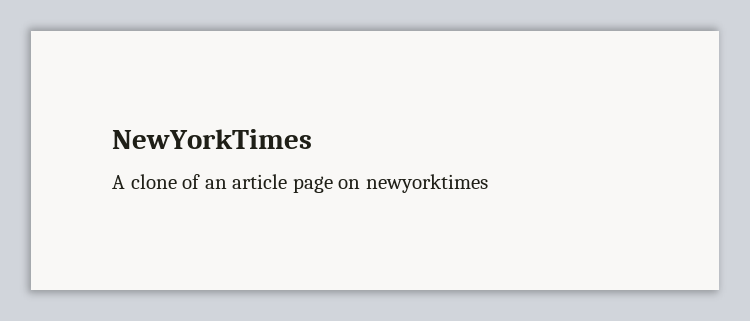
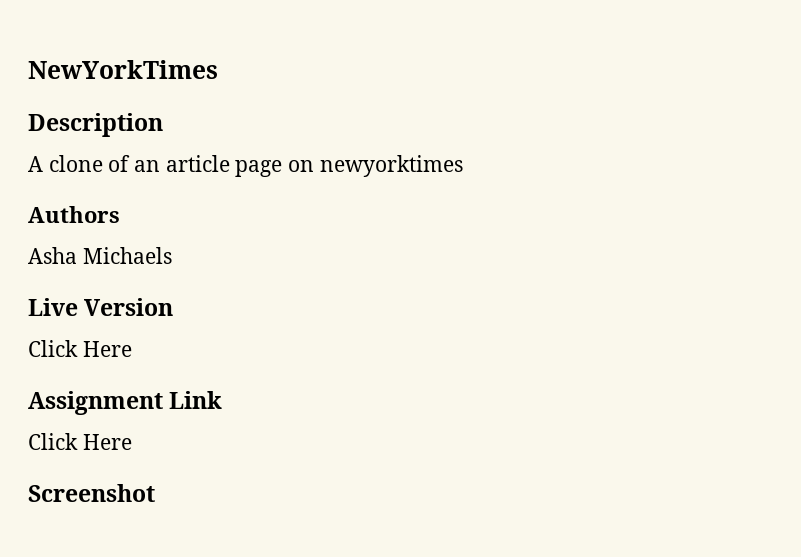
(312, 139) none -> [28,113,163,137] // Description
(488, 183) none -> [28,206,120,223] [28,247,172,264] [28,298,174,316] [28,340,132,357] [28,391,223,415] [28,433,132,450] [28,484,155,502] // Authors // Asha Michaels // Live Version // Click Here // Assignment Link // Click Here // Screenshot

